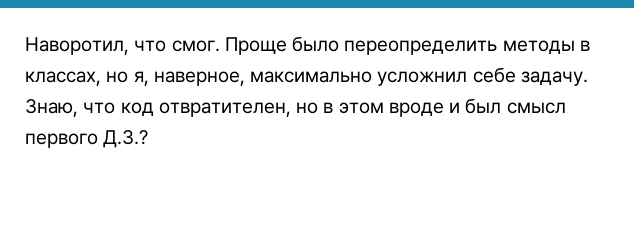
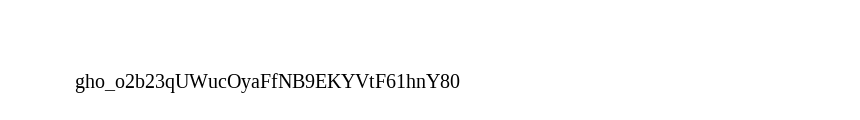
[25,36,590,55] [25,67,588,86] [25,98,566,117] [25,130,149,148] Наворотил, что смог. Проще было переопределить методы в классах, но я, наверное, максимально усложнил себе задачу. Знаю, что код отвратителен, но в этом вроде и был смысл первого Д.З.? -> [75,73,460,93] gho_o2b23qUWucOyaFfNB9EKYVtF61hnY80

